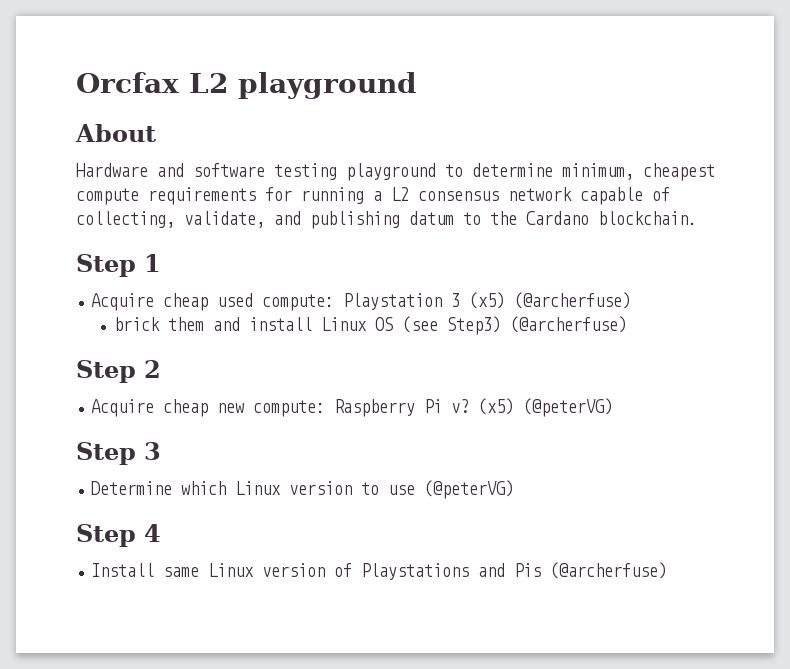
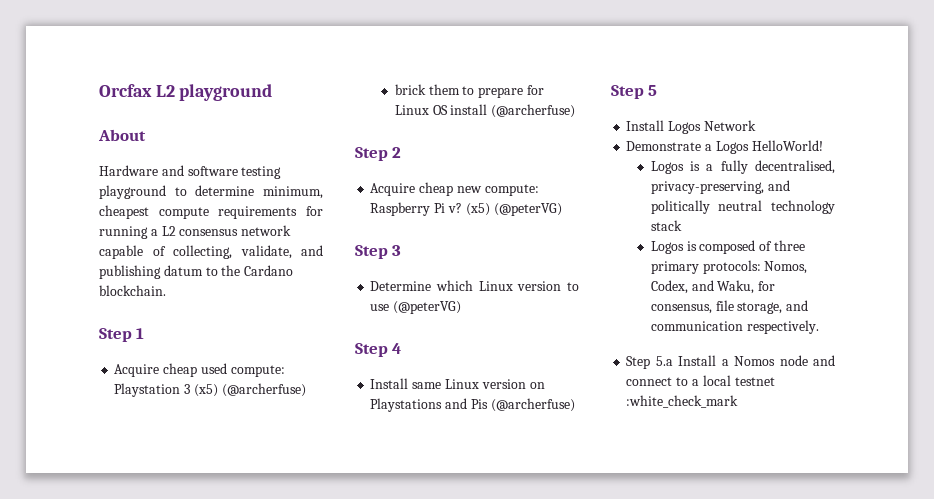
[212,316,501,335] and install Linux OS (see Step3) -> [462,85,544,98] [394,104,488,115] to prepare for Linux OS install
[334,563,353,577] of -> [529,382,545,389] on
(668, 570) none -> [611,85,658,99] [626,120,756,134] [626,140,823,154] [650,160,835,174] [650,180,790,194] [650,200,835,214] [650,220,682,231] [650,240,805,254] [650,260,808,274] [650,280,776,294] [650,300,809,314] [650,320,819,334] [626,355,835,369] [626,375,775,386] [626,395,739,408] // Step 5 // Install Logos Network // Demonstrate a Logos HelloWorld! // Logos is a fully decentralised, privacy-preserving, and politically neutral technology stack // Logos is composed of three primary protocols: Nomos, Codex, and Waku, for consensus, file storage, and communication respectively. // Step 5.a Install a Nomos node and connect to a local testnet :white_check_mark

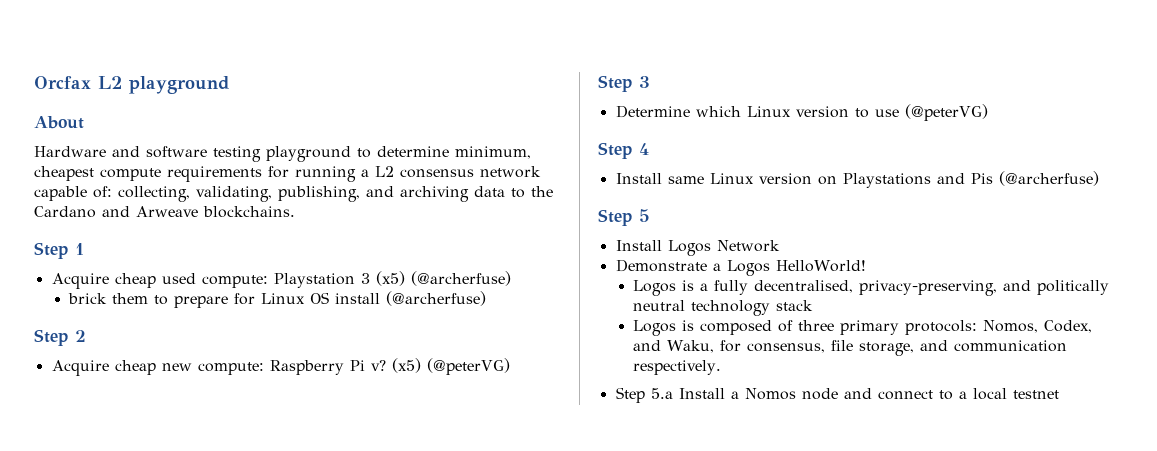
[152,245,323,259] [99,265,294,279] [99,285,166,296] of collecting, validate, and publishing datum to the Cardano blockchain. -> [93,186,553,202] [34,206,295,218] of: collecting, validating, publishing, and archiving data to the Cardano and Arweave blockchains.
[626,395,739,408] :white_check_mark -> (1059, 394) none

